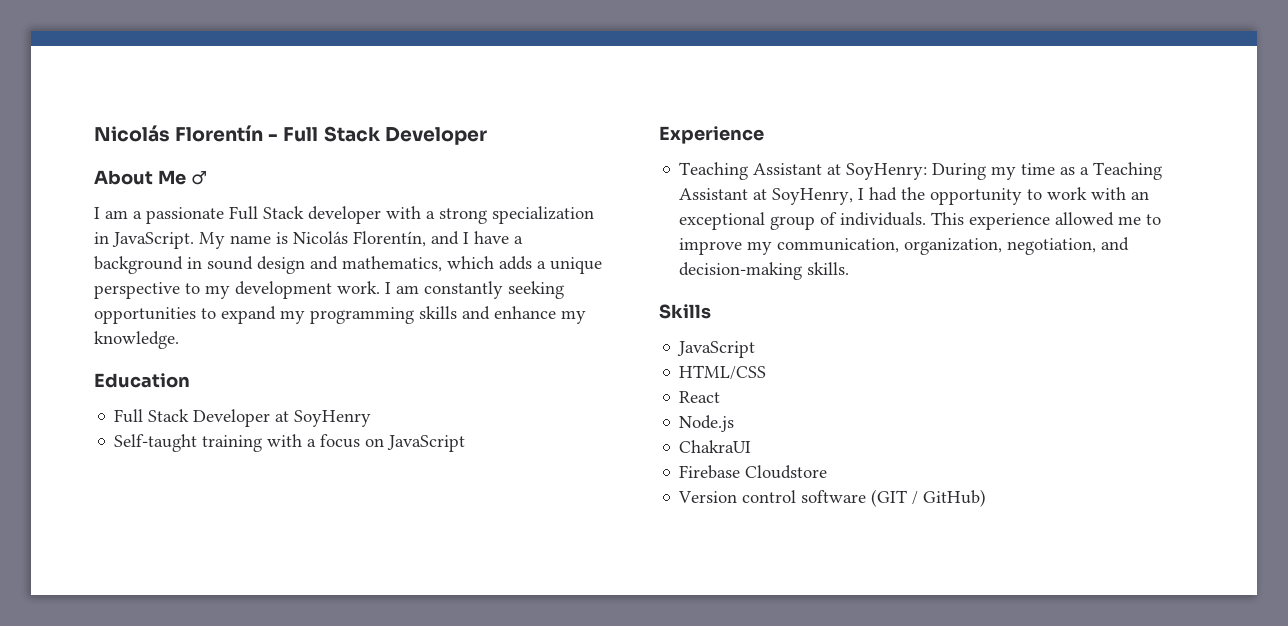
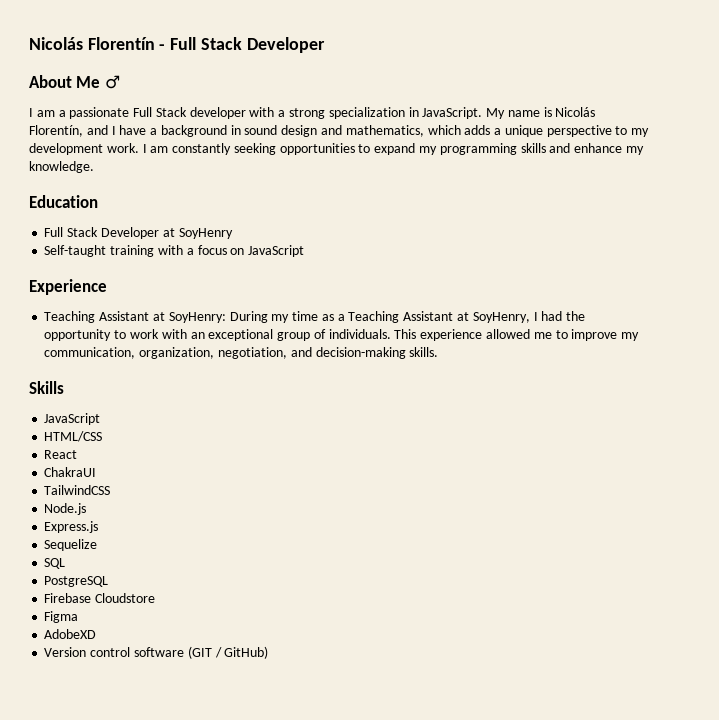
(721, 397) none -> [44,467,97,477] [44,485,111,495] // ChakraUI // TailwindCSS
[679,440,752,453] ChakraUI -> [44,521,99,533] [44,539,98,551] [44,558,66,569] [44,576,109,587] Express.js // Sequelize // SQL // PostgreSQL
(828, 472) none -> [44,611,79,623] [44,629,97,639] // Figma // AdobeXD

